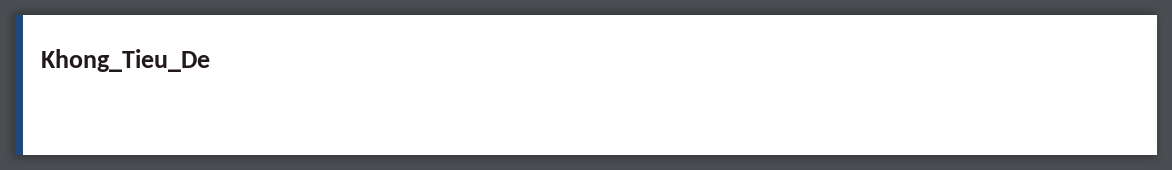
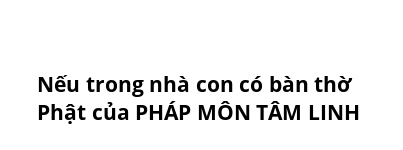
[41,49,210,72] Khong_Tieu_De -> [37,75,354,97] [37,101,360,125] Nếu trong nhà con có bàn thờ Phật của PHÁP MÔN TÂM LINH

